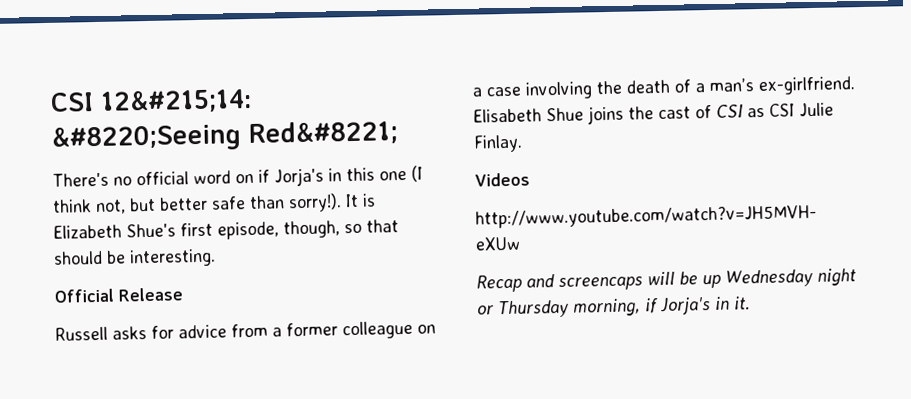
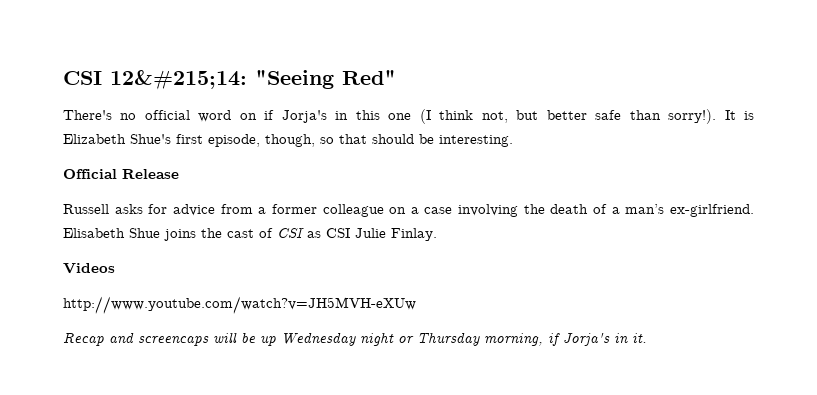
[51,120,398,153] &#8220;Seeing Red&#8221; -> [255,70,396,89] "Seeing Red"

